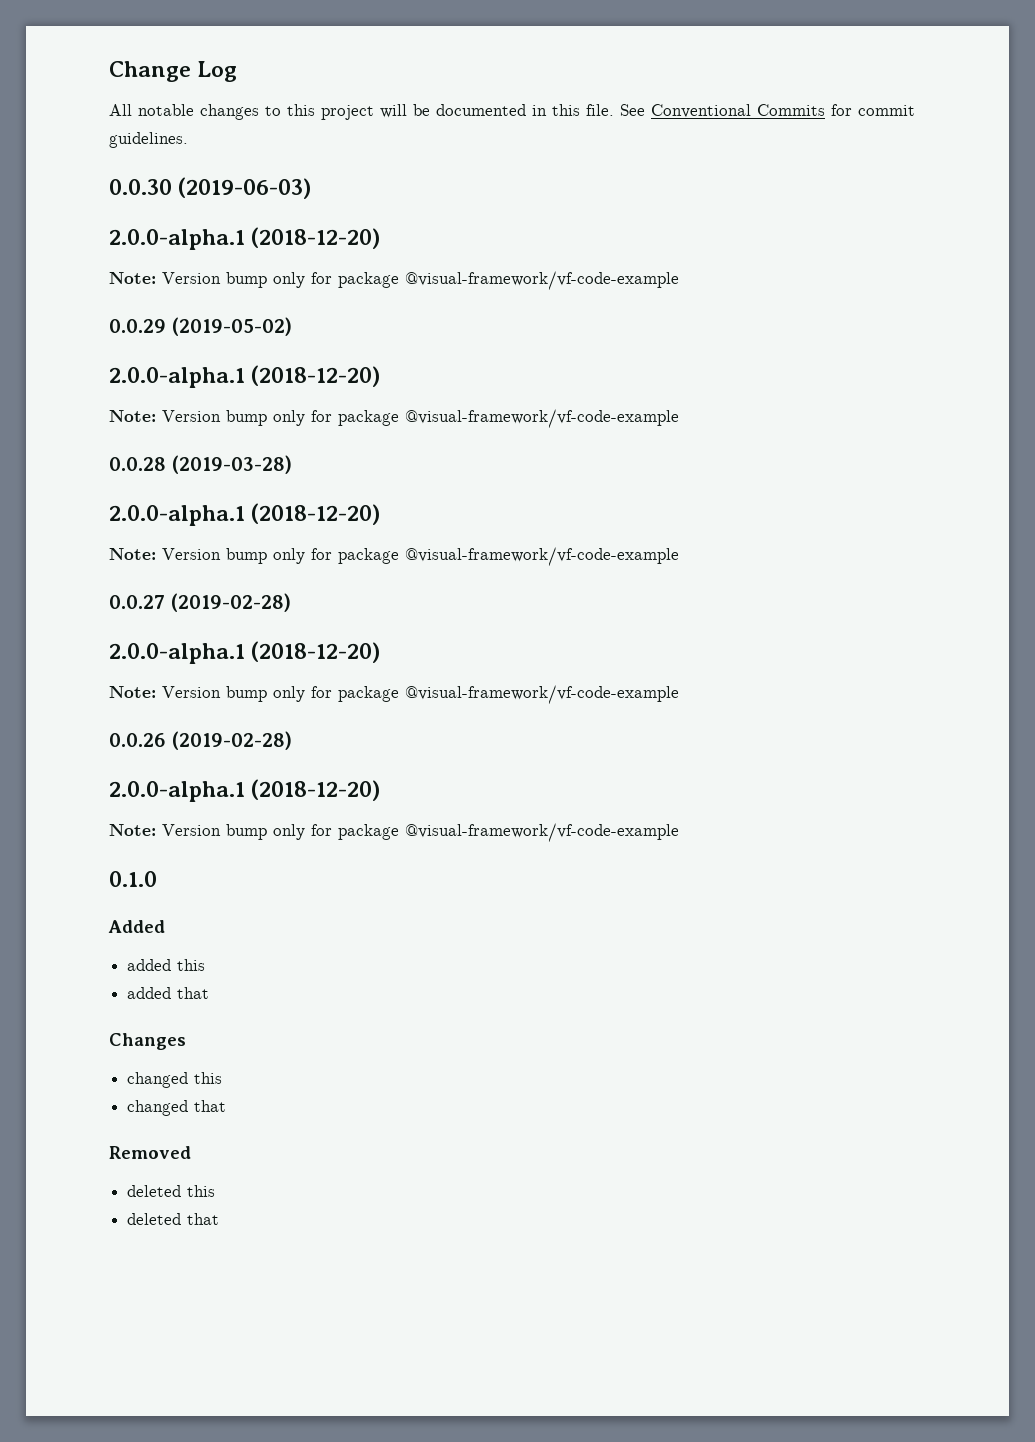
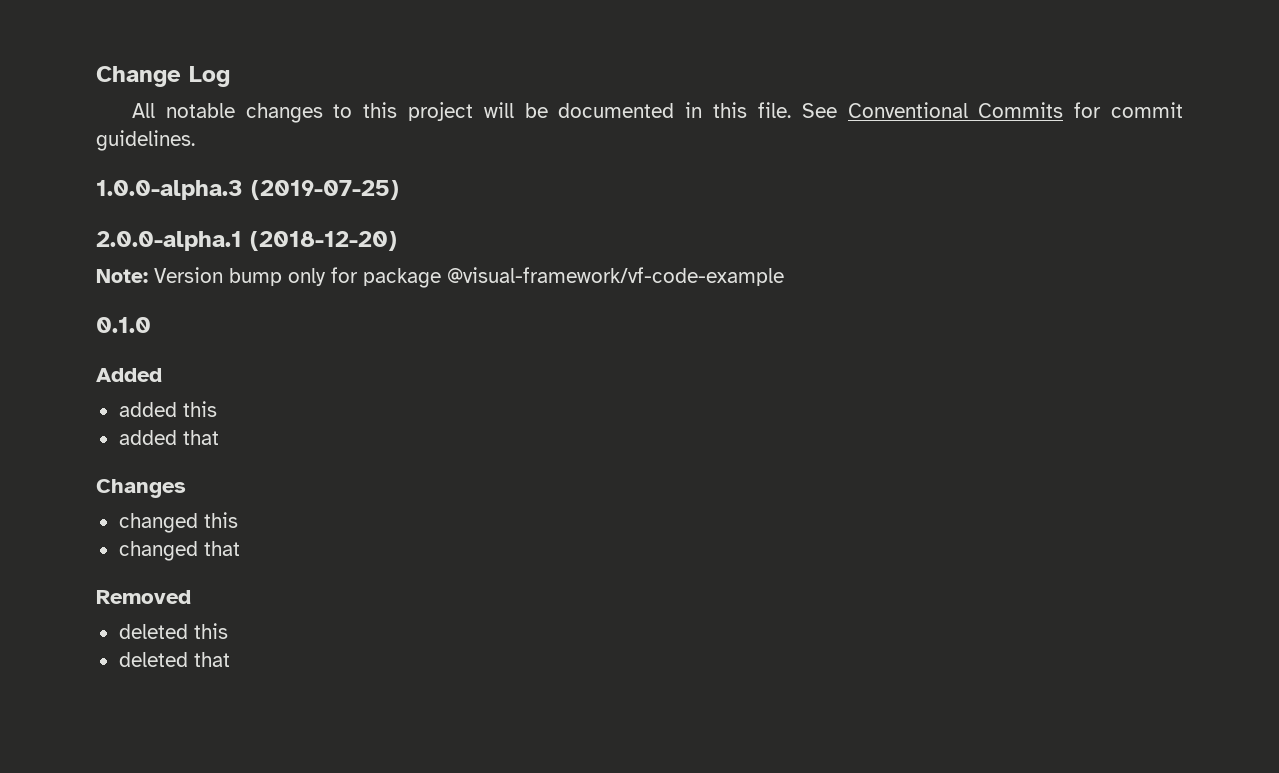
[109,177,312,199] [109,227,381,250] [109,271,679,290] [109,317,292,336] [109,365,381,388] [109,409,679,428] [109,455,292,474] [109,503,381,526] [109,547,679,566] [109,593,291,612] [109,641,381,664] [109,685,679,704] [109,731,292,750] 0.0.30 (2019-06-03) // 2.0.0-alpha.1 (2018-12-20) // Note: Version bump only for package @visual-framework/vf-code-example // 0.0.29 (2019-05-02) // 2.0.0-alpha.1 (2018-12-20) // Note: Version bump only for package @visual-framework/vf-code-example // 0.0.28 (2019-03-28) // 2.0.0-alpha.1 (2018-12-20) // Note: Version bump only for package @visual-framework/vf-code-example // 0.0.27 (2019-02-28) // 2.0.0-alpha.1 (2018-12-20) // Note: Version bump only for package @visual-framework/vf-code-example // 0.0.26 (2019-02-28) -> [96,180,399,200] 1.0.0-alpha.3 (2019-07-25)

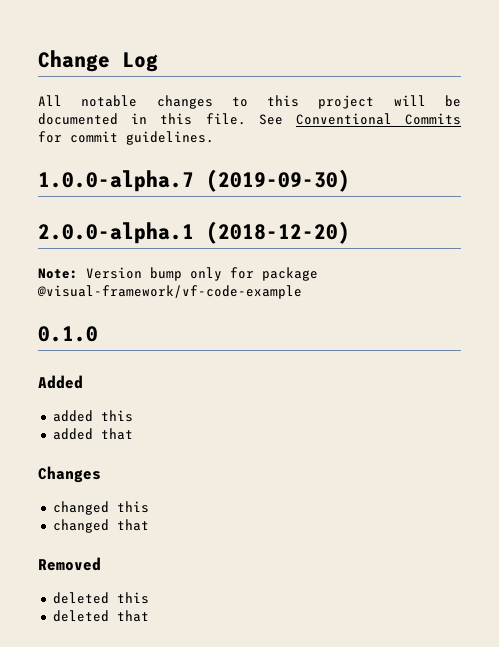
[96,180,399,200] 1.0.0-alpha.3 (2019-07-25) -> [38,169,350,192] 1.0.0-alpha.7 (2019-09-30)

